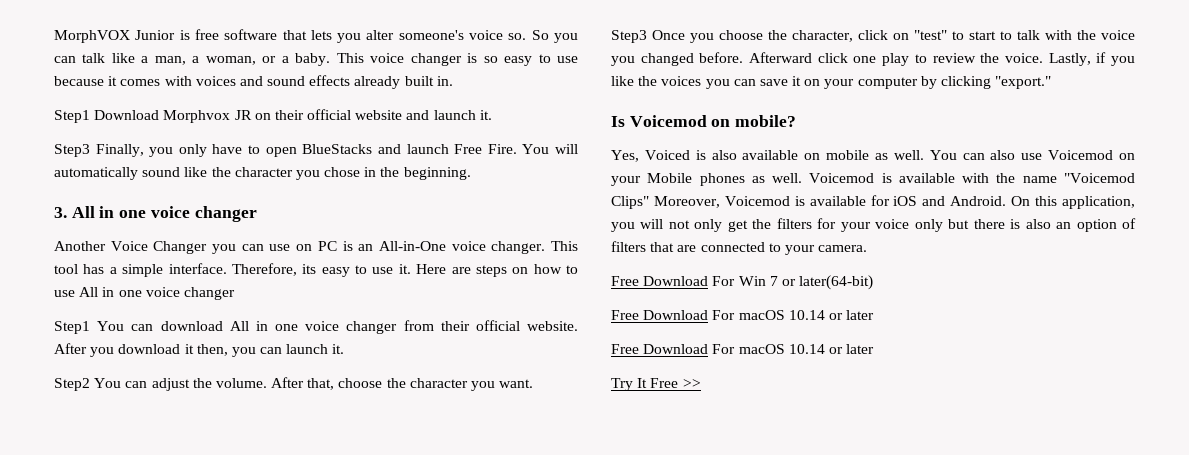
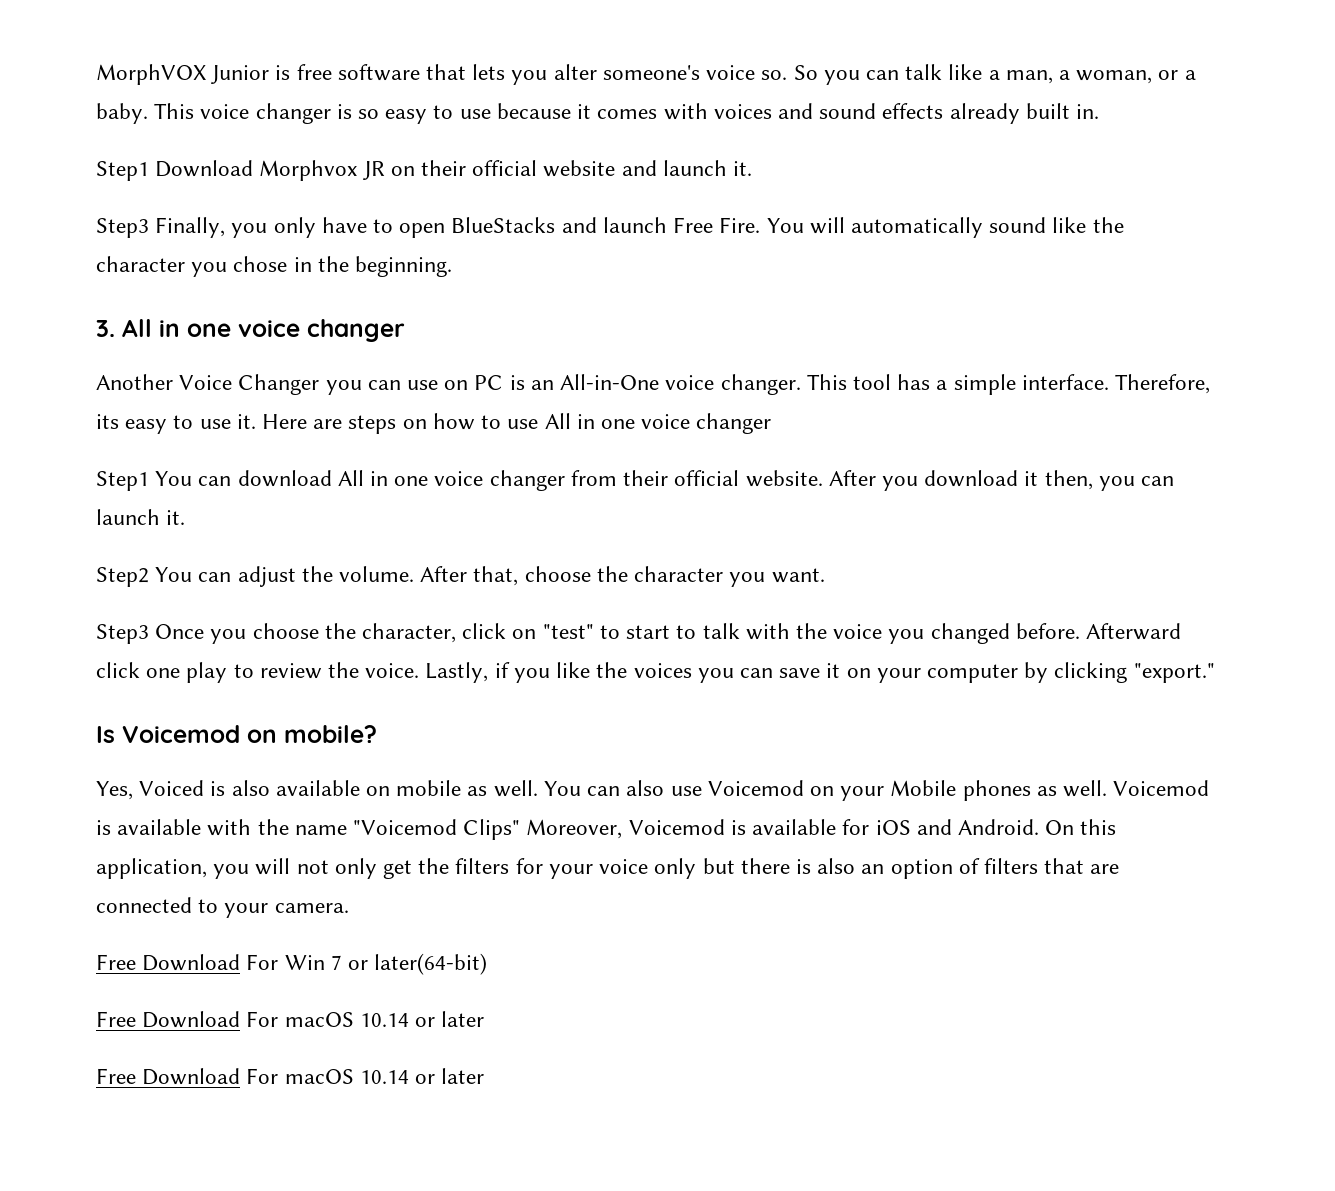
[611,378,701,391] // Try It Free >> -> (485, 1076) none

